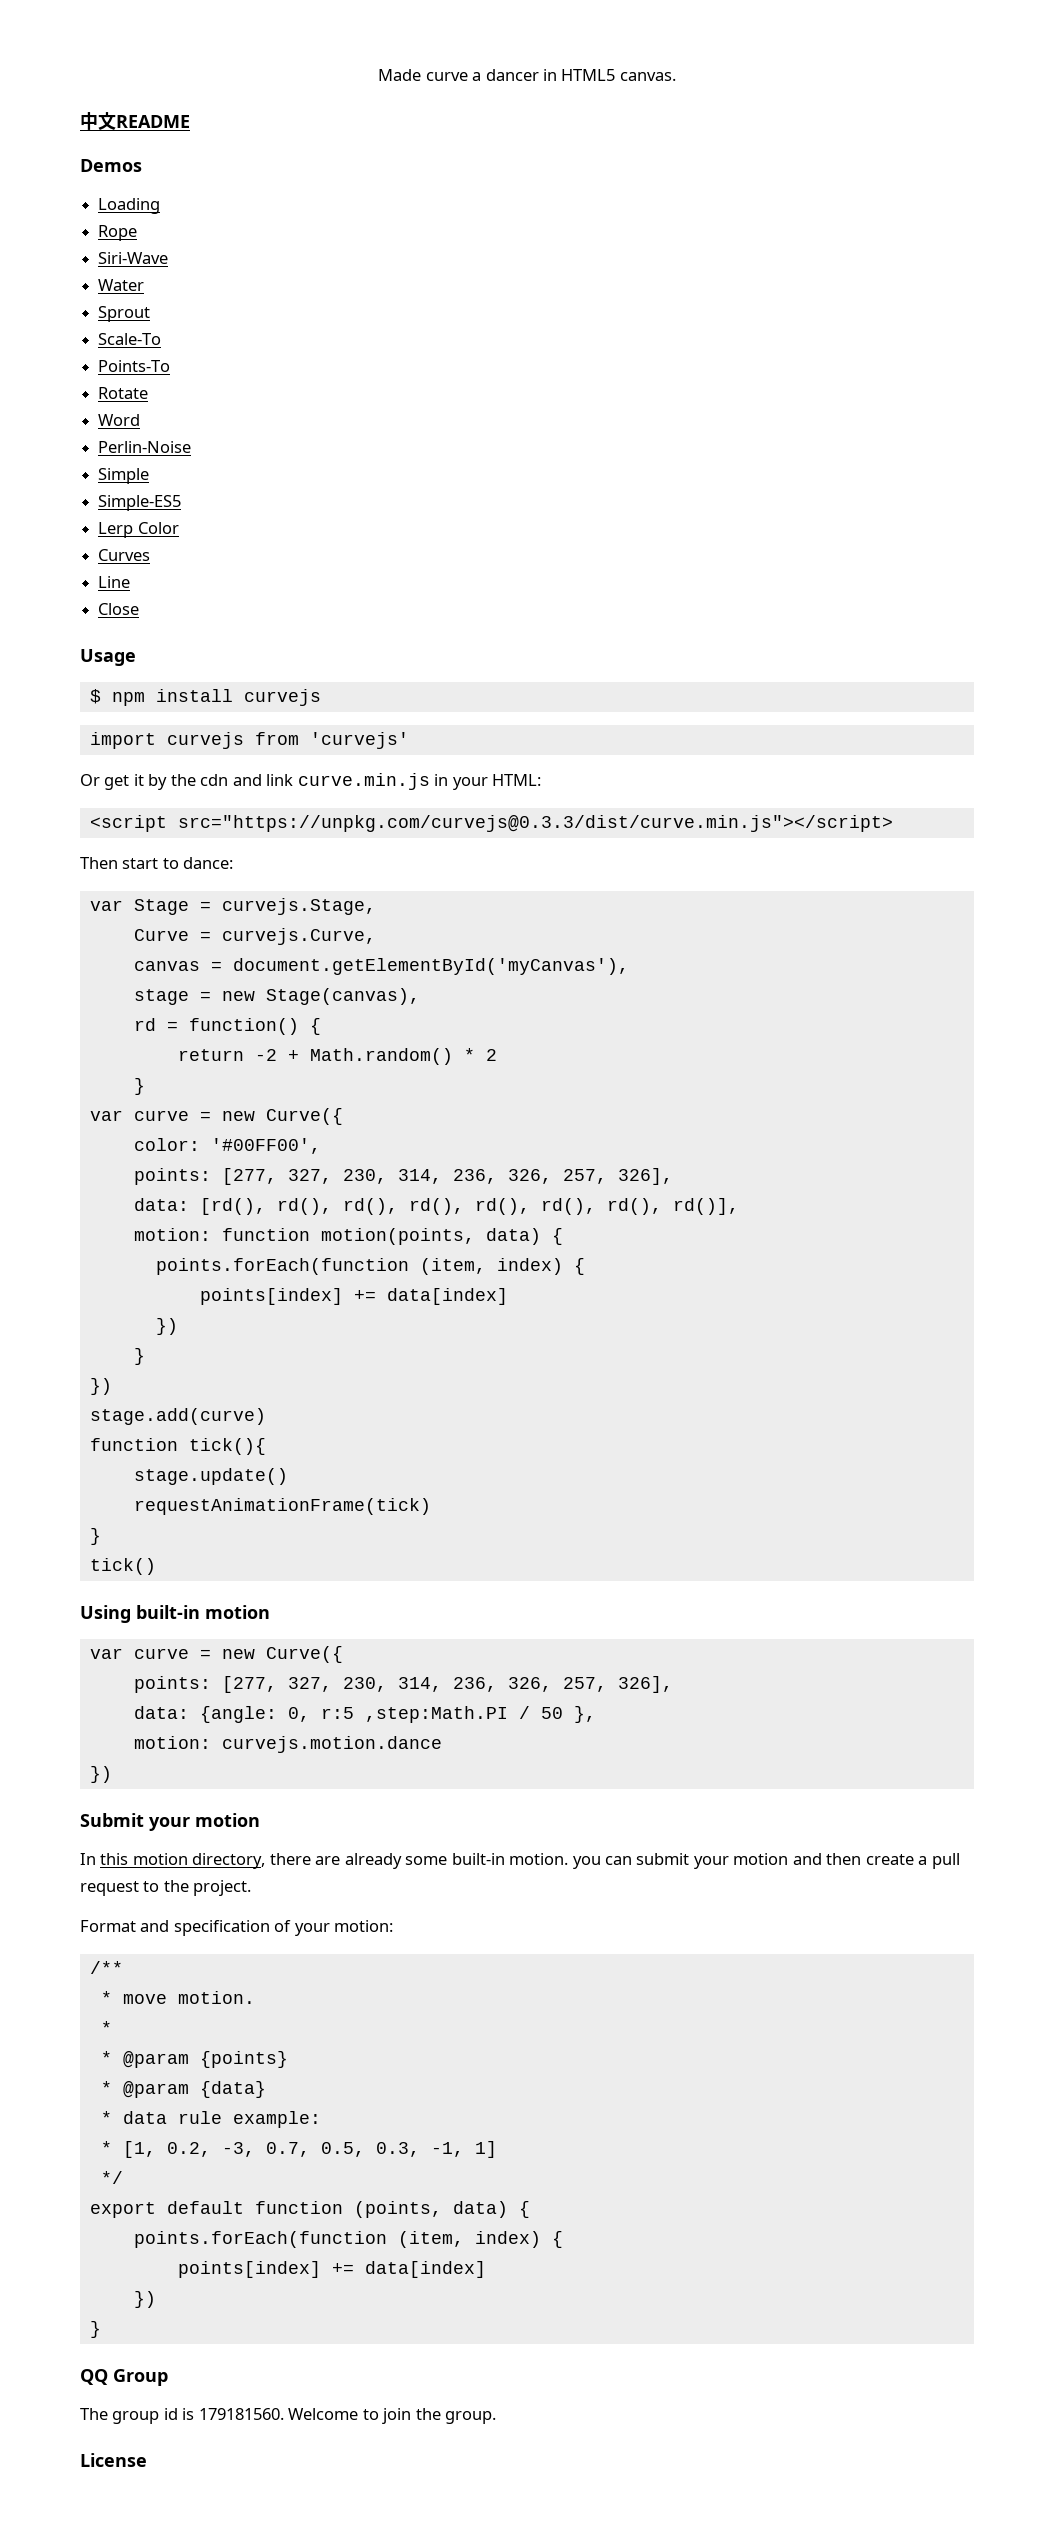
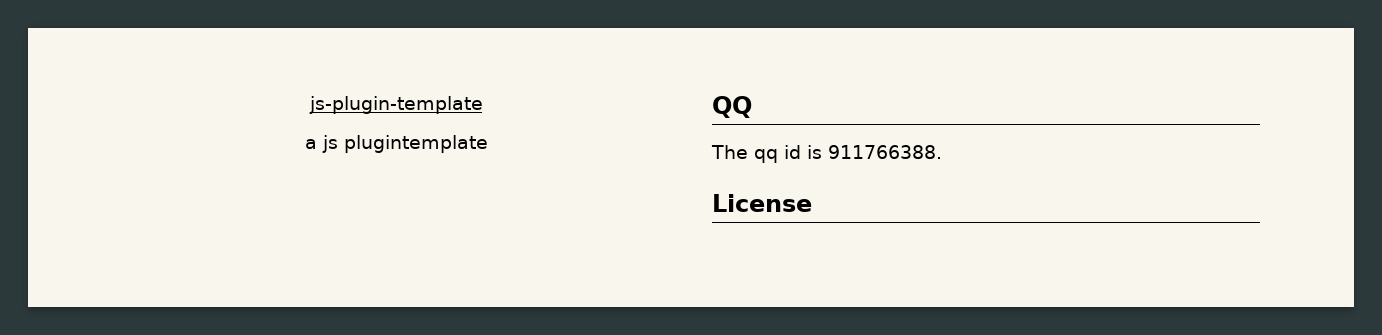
[378,69,676,81] [80,112,190,130] [80,159,142,172] [98,198,161,214] [98,225,138,241] [98,252,169,264] [98,279,145,291] [98,306,151,322] [98,333,162,345] [98,360,171,372] [98,387,149,399] [98,414,141,426] [98,441,192,453] [98,468,150,484] [98,495,182,511] [98,522,179,538] [98,549,151,561] [98,576,131,588] [98,603,140,615] [80,649,136,666] [89,689,321,706] [89,732,409,749] [80,773,542,790] [89,815,893,832] [80,857,234,869] [89,898,376,915] [133,928,376,945] [133,958,629,975] [133,988,420,1005] [133,1018,321,1035] [177,1048,497,1065] [133,1078,145,1095] [89,1108,343,1125] [133,1138,321,1154] [133,1168,673,1185] [133,1198,739,1215] [133,1228,563,1245] [155,1258,585,1275] [199,1288,508,1305] [155,1318,178,1335] [133,1348,145,1365] [89,1378,112,1395] [89,1408,266,1425] [89,1438,266,1455] [133,1468,288,1485] [133,1498,431,1515] [89,1528,101,1545] [89,1558,156,1575] [80,1605,270,1623] [89,1646,343,1663] [133,1676,673,1693] [133,1706,596,1723] [133,1736,442,1753] [89,1766,112,1783] [80,1813,260,1831] [80,1853,960,1869] [80,1880,252,1896] [80,1920,394,1936] [89,1961,123,1974] [100,1991,255,2004] [100,2021,112,2034] [100,2051,288,2068] [100,2081,266,2098] [100,2111,321,2128] [100,2141,497,2158] [100,2171,123,2184] [89,2201,530,2218] [133,2231,563,2248] [177,2261,486,2278] [133,2291,156,2308] [89,2321,101,2338] Made curve a dancer in HTML5 canvas. // 中文README // Demos // Loading // Rope // Siri-Wave // Water // Sprout // Scale-To // Points-To // Rotate // Word // Perlin-Noise // Simple // Simple-ES5 // Lerp Color // Curves // Line // Close // Usage // $ npm install curvejs // import curvejs from 'curvejs' // Or get it by the cdn and link curve.min.js in your HTML: // <script src="https://unpkg.com/curvejs@0.3.3/dist/curve.min.js"></script> // Then start to dance: // var Stage = curvejs.Stage, // Curve = curvejs.Curve, // canvas = document.getElementById('myCanvas'), // stage = new Stage(canvas), // rd = function() { // return -2 + Math.random() * 2 // } // var curve = new Curve({ // color: '#00FF00', // points: [277, 327, 230, 314, 236, 326, 257, 326], // data: [rd(), rd(), rd(), rd(), rd(), rd(), rd(), rd()], // motion: function motion(points, data) { // points.forEach(function (item, index) { // points[index] += data[index] // }) // } // }) // stage.add(curve) // function tick(){ // stage.update() // requestAnimationFrame(tick) // } // tick() // Using built-in motion // var curve = new Curve({ // points: [277, 327, 230, 314, 236, 326, 257, 326], // data: {angle: 0, r:5 ,step:Math.PI / 50 }, // motion: curvejs.motion.dance // }) // Submit your motion // In this motion directory, there are already some built-in motion. you can submit your motion and then create a pull request to the project. // Format and specification of your motion: // /** // * move motion. // * // * @param {points} // * @param {data} // * data rule example: // * [1, 0.2, -3, 0.7, 0.5, 0.3, -1, 1] // */ // export default function (points, data) { // points.forEach(function (item, index) { // points[index] += data[index] // }) // } -> [308,96,483,114] [304,135,488,153] js-plugin-template // a js plugintemplate
[113,2369,168,2386] Group -> (752, 107) none
[112,2411,160,2424] group -> [754,149,778,163] qq
[198,2408,497,2424] 179181560. Welcome to join the group. -> [828,145,942,159] 911766388.

